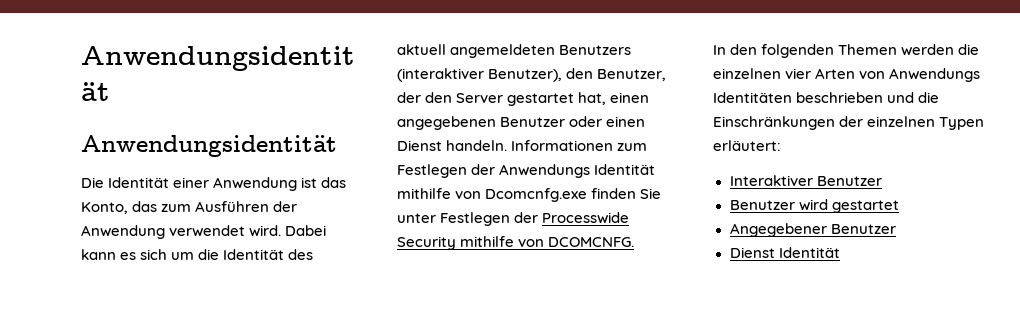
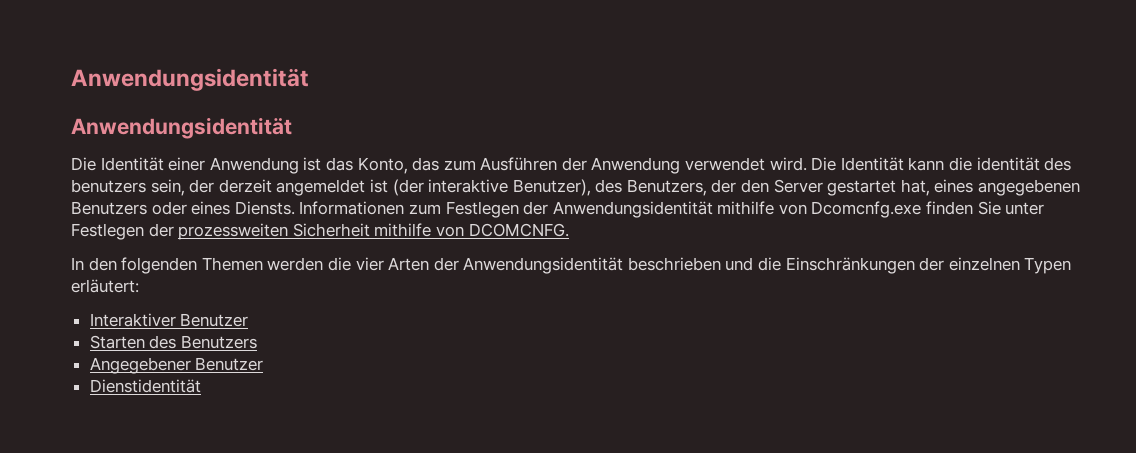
[285,225,327,236] [81,249,314,260] [397,44,632,58] [397,68,667,82] Dabei kann es sich um die Identität des aktuell angemeldeten Benutzers (interaktiver Benutzer), den Benutzer, -> [811,157,1072,171] [71,179,707,196] Die Identität kann die identität des benutzers sein, der derzeit angemeldet ist (der interaktive Benutzer), des Benutzers,
[610,92,650,103] [397,116,646,130] [397,140,508,151] einen angegebenen Benutzer oder einen Dienst handeln. -> [934,179,1081,196] [71,201,295,215] eines angegebenen Benutzers oder eines Diensts.
[499,164,656,178] Anwendungs Identität -> [552,201,713,218] Anwendungsidentität
[542,212,630,224] [397,236,456,250] Processwide Security -> [178,223,370,240] prozessweiten Sicherheit
[713,68,781,79] einzelnen -> (351, 264) none
[859,68,981,82] [713,92,792,103] von Anwendungs Identitäten -> [433,257,624,274] der Anwendungsidentität
[729,199,899,213] Benutzer wird gestartet -> [89,335,257,349] Starten des Benutzers
[729,247,840,258] Dienst Identität -> [89,379,201,393] Dienstidentität

